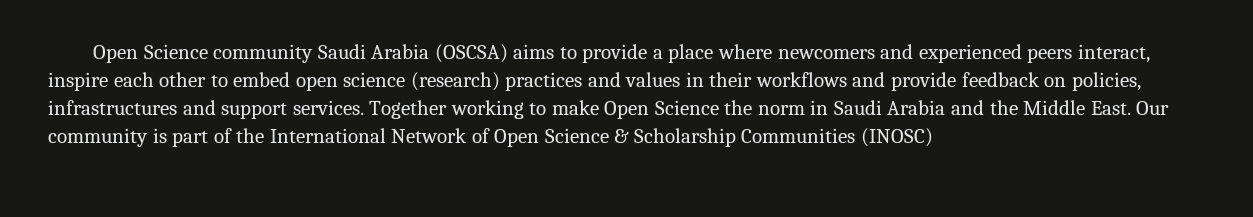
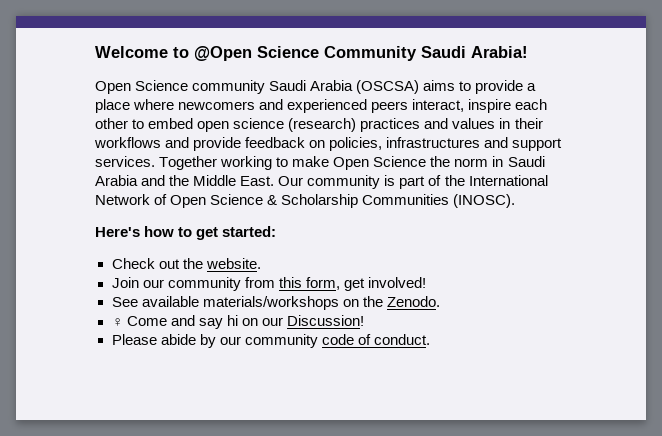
(93, 54) none -> [95,46,528,61] Welcome to @Open Science Community Saudi Arabia! //
[860,128,933,147] (INOSC) -> [453,194,516,208] [95,226,277,240] [111,258,261,269] [111,277,426,291] [111,296,440,310] [111,315,364,329] [111,334,430,348] (INOSC). // Here's how to get started: // Check out the website. // Join our community from this form, get involved! // See available materials/workshops on the Zenodo. // ♀ Come and say hi on our Discussion! // Please abide by our community code of conduct.

